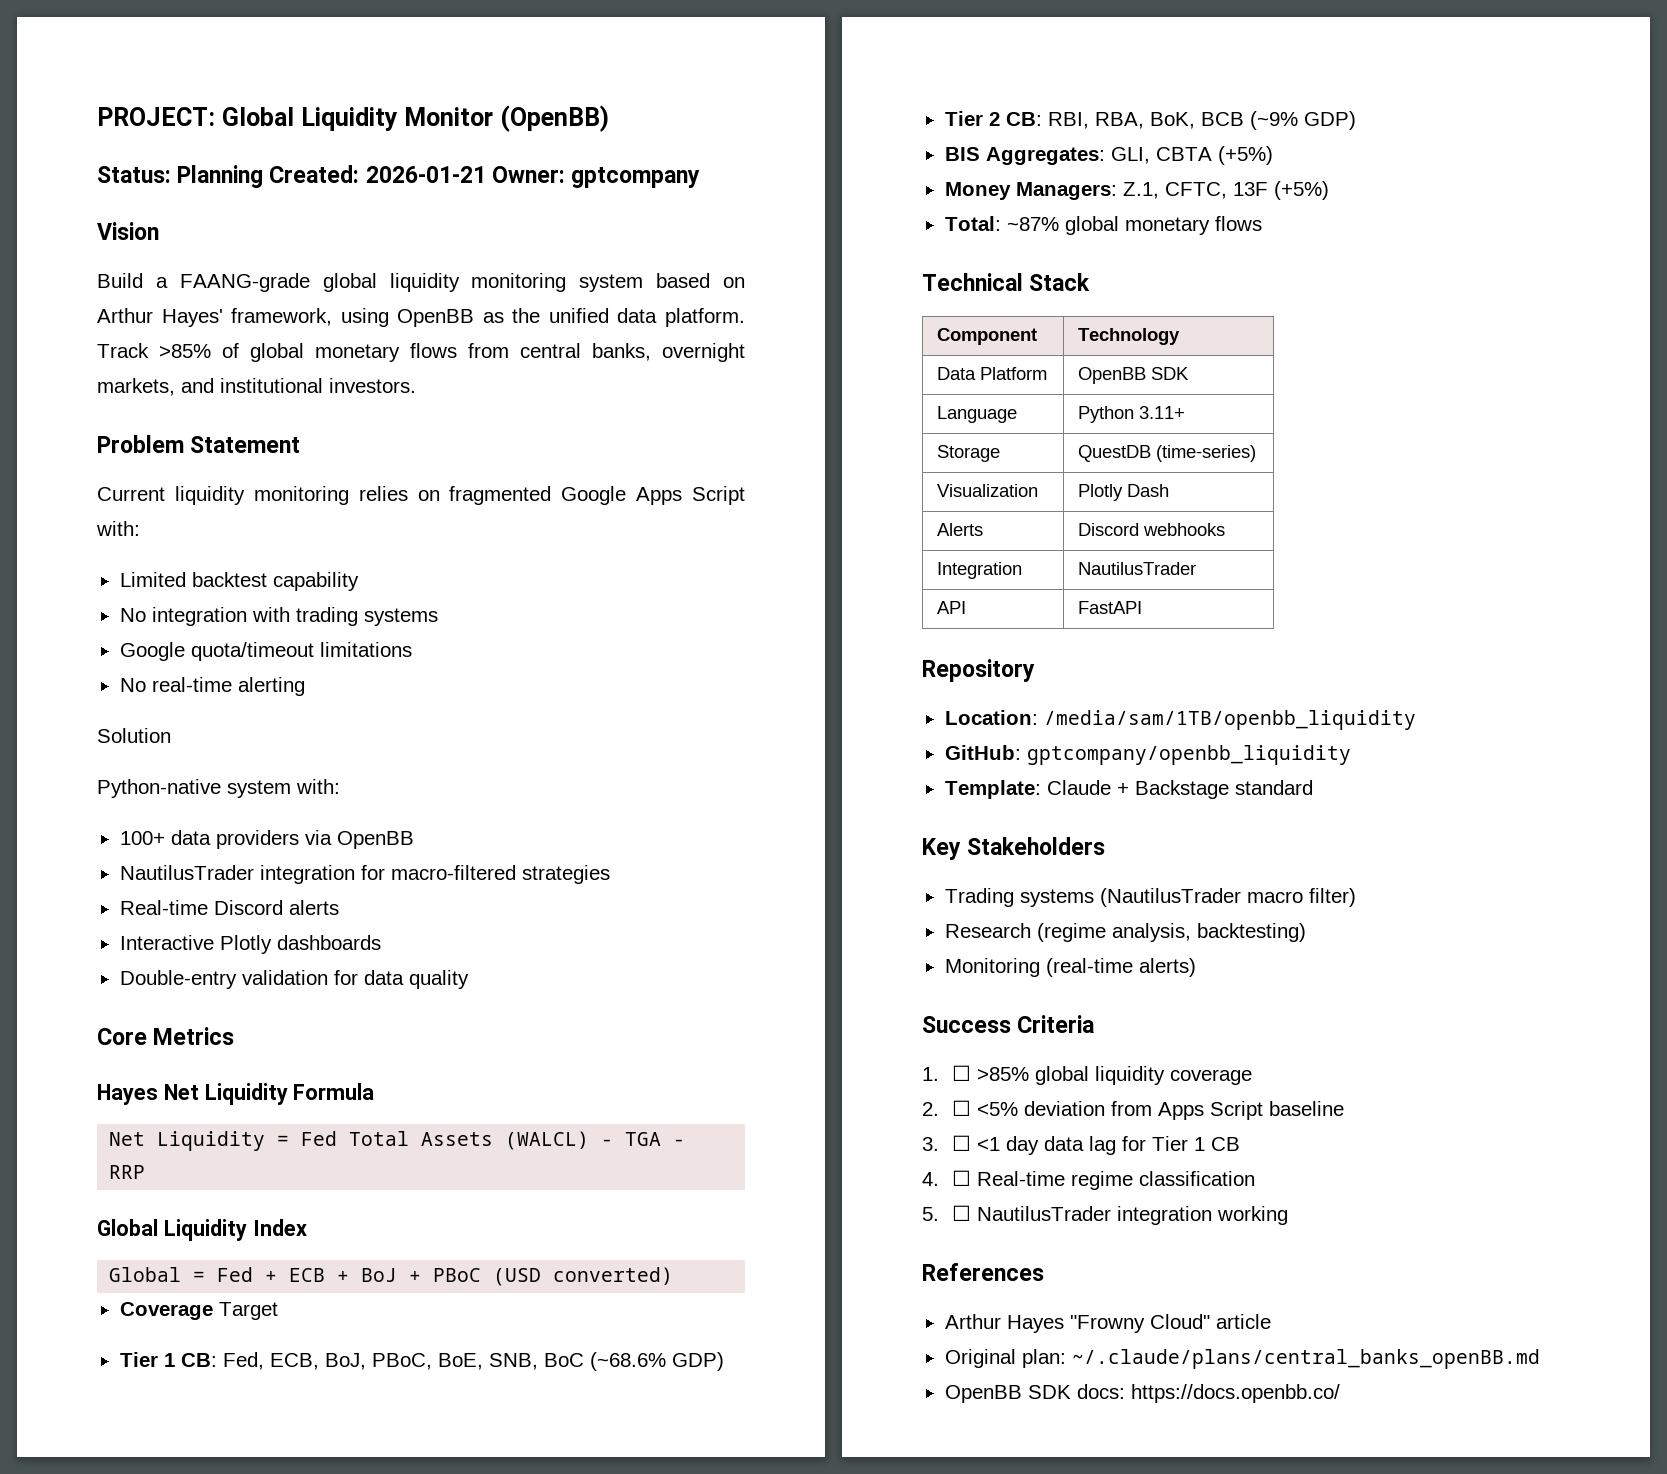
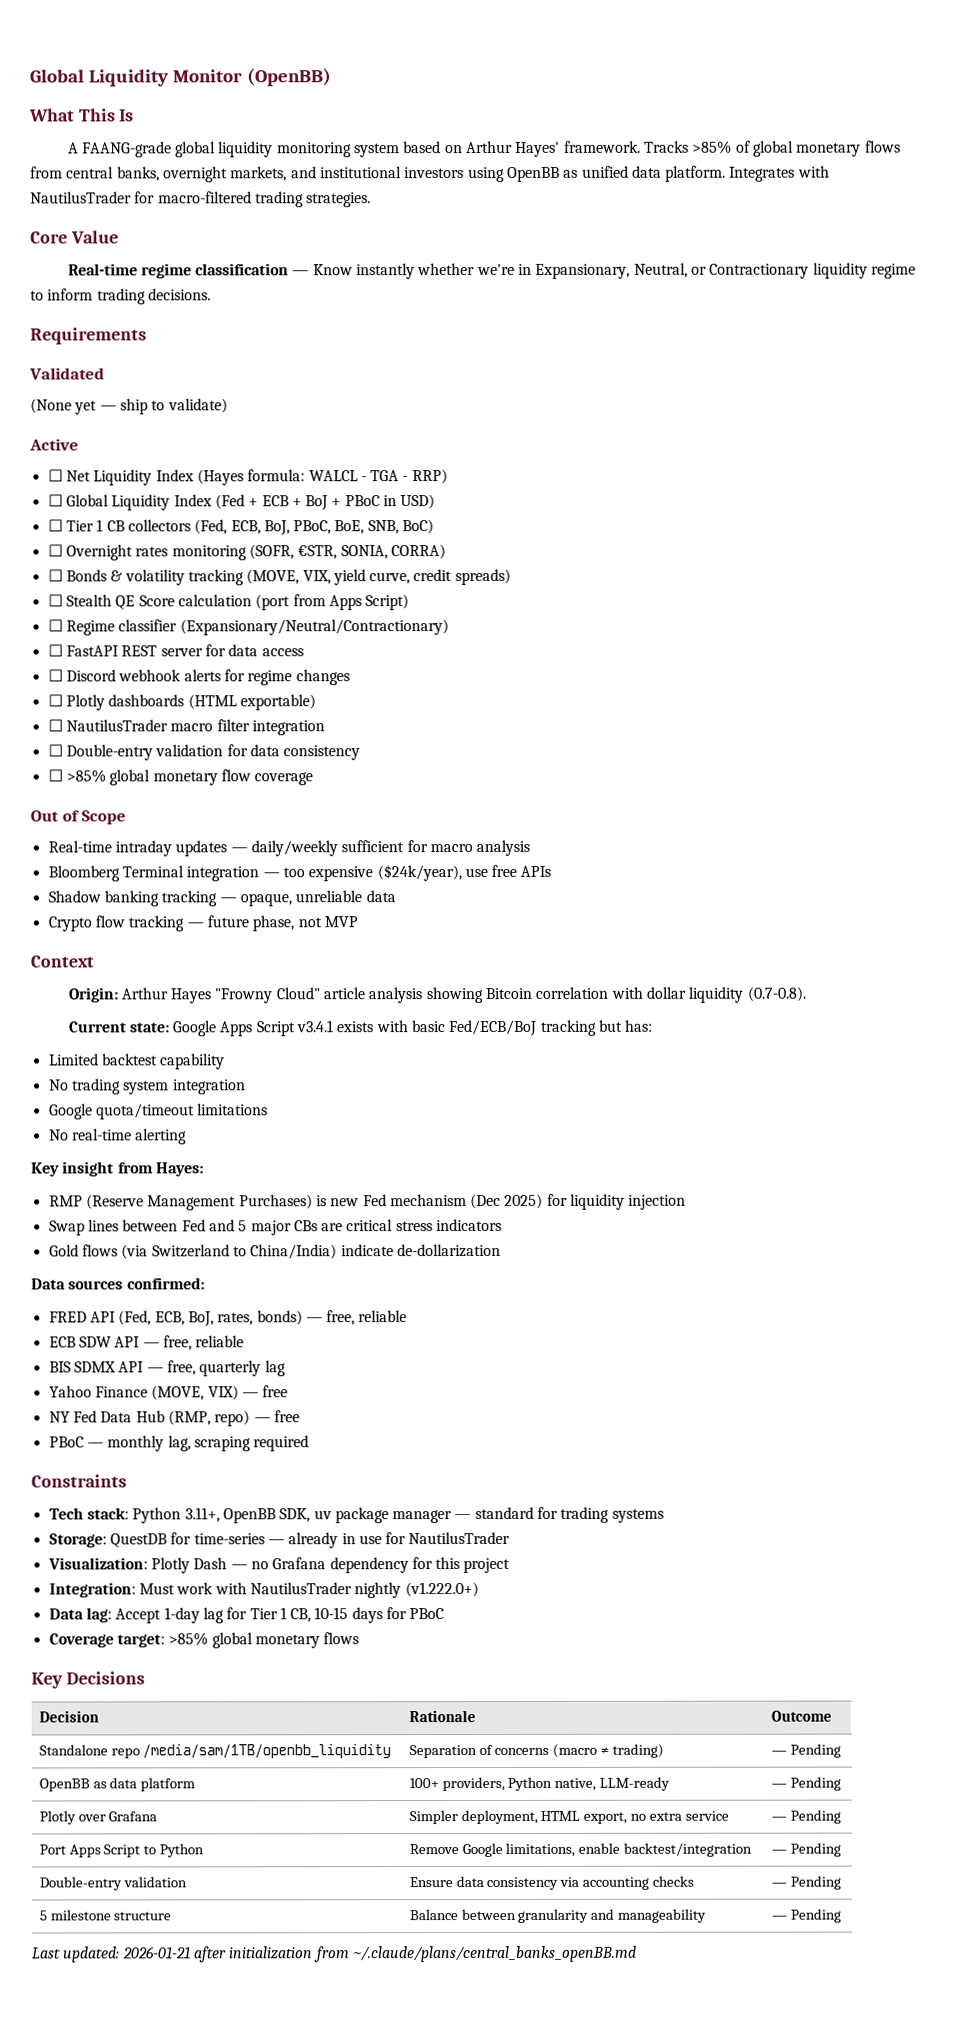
[97,107,215,126] PROJECT: -> (30, 76) none
[97,165,701,188] [97,222,159,240] [97,273,168,288] Status: Planning Created: 2026-01-21 Owner: gptcompany // Vision // Build a -> [29,108,135,122] [67,142,79,154] What This Is // A
[231,308,745,327] [97,343,149,358] framework, using OpenBB as the unified data platform. Track -> [563,140,690,153] framework. Tracks
[329,378,416,393] [97,435,301,453] [97,486,745,505] [96,521,140,536] investors. // Problem Statement // Current liquidity monitoring relies on fragmented Google Apps Script with: -> [404,165,830,183] [30,191,372,208] [30,230,119,244] [67,262,916,280] [30,288,211,305] [30,327,147,345] [29,367,105,380] [30,398,228,415] [29,438,79,451] [47,469,448,486] [47,494,436,511] [47,519,435,536] [47,544,446,561] [47,568,511,586] [47,594,410,611] [47,619,449,636] [47,644,304,657] [47,669,350,686] [47,694,316,711] [47,719,325,736] [47,744,361,761] [47,769,314,786] [30,810,127,825] [47,839,531,857] [47,864,552,882] [47,890,396,907] [47,915,358,932] [30,955,94,968] [67,986,806,1004] [67,1019,654,1037] investors using OpenBB as unified data platform. Integrates with NautilusTrader for macro-filtered trading strategies. // Core Value // Real-time regime classification — Know instantly whether we're in Expansionary, Neutral, or Contractionary liquidity regime to inform trading decisions. // Requirements // Validated // (None yet — ship to validate) // Active // ☐ Net Liquidity Index (Hayes formula: WALCL - TGA - RRP) // ☐ Global Liquidity Index (Fed + ECB + BoJ + PBoC in USD) // ☐ Tier 1 CB collectors (Fed, ECB, BoJ, PBoC, BoE, SNB, BoC) // ☐ Overnight rates monitoring (SOFR, €STR, SONIA, CORRA) // ☐ Bonds & volatility tracking (MOVE, VIX, yield curve, credit spreads) // ☐ Stealth QE Score calculation (port from Apps Script) // ☐ Regime classifier (Expansionary/Neutral/Contractionary) // ☐ FastAPI REST server for data access // ☐ Discord webhook alerts for regime changes // ☐ Plotly dashboards (HTML exportable) // ☐ NautilusTrader macro filter integration // ☐ Double-entry validation for data consistency // ☐ >85% global monetary flow coverage // Out of Scope // Real-time intraday updates — daily/weekly sufficient for macro analysis // Bloomberg Terminal integration — too expensive ($24k/year), use free APIs // Shadow banking tracking — opaque, unreliable data // Crypto flow tracking — future phase, not MVP // Context // Origin: Arthur Hayes "Frowny Cloud" article analysis showing Bitcoin correlation with dollar liquidity (0.7-0.8). // Current state: Google Apps Script v3.4.1 exists with basic Fed/ECB/BoJ tracking but has:
[151,607,438,626] integration with trading systems -> [71,1078,246,1095] trading system integration
[97,728,171,743] [97,779,340,798] [119,830,414,849] [119,865,610,884] [119,900,339,915] [119,935,381,954] [119,970,469,989] [97,1027,235,1045] [97,1083,375,1105] [109,1131,686,1151] [109,1165,146,1179] [97,1219,307,1241] [109,1267,674,1286] Solution // Python-native system with: // 100+ data providers via OpenBB // NautilusTrader integration for macro-filtered strategies // Real-time Discord alerts // Interactive Plotly dashboards // Double-entry validation for data quality // Core Metrics // Hayes Net Liquidity Formula // Net Liquidity = Fed Total Assets (WALCL) - TGA - RRP // Global Liquidity Index // Global = Fed + ECB + BoJ + PBoC (USD converted) -> [31,1161,204,1177] [48,1193,687,1211] [48,1218,503,1236] [48,1243,501,1260] [31,1277,205,1290] [48,1310,408,1327] [48,1335,245,1351] [48,1360,286,1377] [48,1385,289,1401] [48,1410,300,1427] [48,1435,310,1452] [31,1474,127,1488] [48,1506,664,1524] [48,1531,511,1549] [47,1557,511,1574] [48,1582,479,1599] [48,1607,445,1624] Key insight from Hayes: // RMP (Reserve Management Purchases) is new Fed mechanism (Dec 2025) for liquidity injection // Swap lines between Fed and 5 major CBs are critical stress indicators // Gold flows (via Switzerland to China/India) indicate de-dollarization // Data sources confirmed: // FRED API (Fed, ECB, BoJ, rates, bonds) — free, reliable // ECB SDW API — free, reliable // BIS SDMX API — free, quarterly lag // Yahoo Finance (MOVE, VIX) — free // NY Fed Data Hub (RMP, repo) — free // PBoC — monthly lag, scraping required // Constraints // Tech stack: Python 3.11+, OpenBB SDK, uv package manager — standard for trading systems // Storage: QuestDB for time-series — already in use for NautilusTrader // Visualization: Plotly Dash — no Grafana dependency for this project // Integration: Must work with NautilusTrader nightly (v1.222.0+) // Data lag: Accept 1-day lag for Tier 1 CB, 10-15 days for PBoC
[218,1302,278,1320] [119,1352,724,1371] [944,111,1356,130] [944,146,1273,165] [944,181,1329,200] [944,216,1262,235] [922,273,1091,291] [936,328,1037,345] [1077,328,1180,345] [936,367,1047,380] [1077,367,1189,384] [936,406,1017,423] [1077,406,1185,423] [936,445,1000,462] [1077,445,1256,462] [936,484,1038,497] [1077,484,1169,501] [936,523,983,536] [1077,523,1225,536] [936,562,1022,579] [1077,562,1196,575] [936,601,966,614] [1077,601,1142,614] [922,659,1035,682] [944,710,1416,730] [944,745,1351,765] [944,780,1313,799] [922,837,1106,860] [944,888,1356,907] [944,923,1306,942] [944,958,1196,977] [922,1015,1095,1033] [922,1065,1253,1085] [922,1100,1345,1120] [922,1135,1241,1155] [922,1170,1256,1190] [922,1205,1289,1225] [922,1263,1044,1281] [944,1314,1271,1333] [944,1349,1540,1369] [944,1384,1340,1403] Target // Tier 1 CB: Fed, ECB, BoJ, PBoC, BoE, SNB, BoC (~68.6% GDP) // Tier 2 CB: RBI, RBA, BoK, BCB (~9% GDP) // BIS Aggregates: GLI, CBTA (+5%) // Money Managers: Z.1, CFTC, 13F (+5%) // Total: ~87% global monetary flows // Technical Stack // Component | Technology // Data Platform | OpenBB SDK // Language | Python 3.11+ // Storage | QuestDB (time-series) // Visualization | Plotly Dash // Alerts | Discord webhooks // Integration | NautilusTrader // API | FastAPI // Repository // Location: /media/sam/1TB/openbb_liquidity // GitHub: gptcompany/openbb_liquidity // Template: Claude + Backstage standard // Key Stakeholders // Trading systems (NautilusTrader macro filter) // Research (regime analysis, backtesting) // Monitoring (real-time alerts) // Success Criteria // 1. ☐ >85% global liquidity coverage // 2. ☐ <5% deviation from Apps Script baseline // 3. ☐ <1 day data lag for Tier 1 CB // 4. ☐ Real-time regime classification // 5. ☐ NautilusTrader integration working // References // Arthur Hayes "Frowny Cloud" article // Original plan: ~/.claude/plans/central_banks_openBB.md // OpenBB SDK docs: https://docs.openbb.co/ -> [116,1632,360,1649] [31,1671,145,1689] [38,1710,99,1723] [408,1710,476,1723] [770,1710,832,1722] [38,1744,392,1759] [408,1743,665,1759] [770,1743,841,1758] [38,1777,196,1792] [408,1776,671,1792] [770,1776,841,1791] [38,1810,158,1825] [408,1809,730,1825] [770,1809,841,1824] [38,1843,205,1858] [408,1842,753,1858] [770,1842,841,1857] [38,1876,187,1891] [408,1875,695,1890] [770,1875,841,1890] [38,1909,172,1921] [408,1908,707,1923] [770,1908,841,1923] [31,1945,636,1963] target: >85% global monetary flows // Key Decisions // Decision | Rationale | Outcome // Standalone repo /media/sam/1TB/openbb_liquidity | Separation of concerns (macro ≠ trading) | — Pending // OpenBB as data platform | 100+ providers, Python native, LLM-ready | — Pending // Plotly over Grafana | Simpler deployment, HTML export, no extra service | — Pending // Port Apps Script to Python | Remove Google limitations, enable backtest/integration | — Pending // Double-entry validation | Ensure data consistency via accounting checks | — Pending // 5 milestone structure | Balance between granularity and manageability | — Pending // Last updated: 2026-01-21 after initialization from ~/.claude/plans/central_banks_openBB.md

